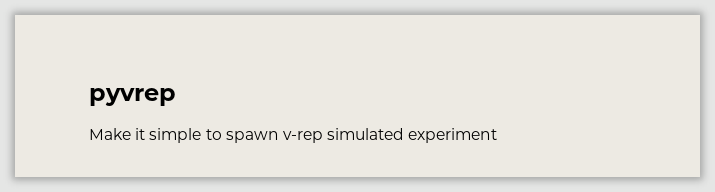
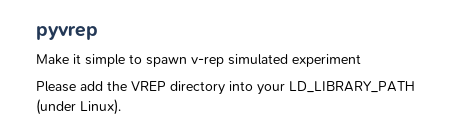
(498, 135) none -> [36,81,415,95] [36,99,121,115] // Please add the VREP directory into your LD_LIBRARY_PATH (under Linux).

